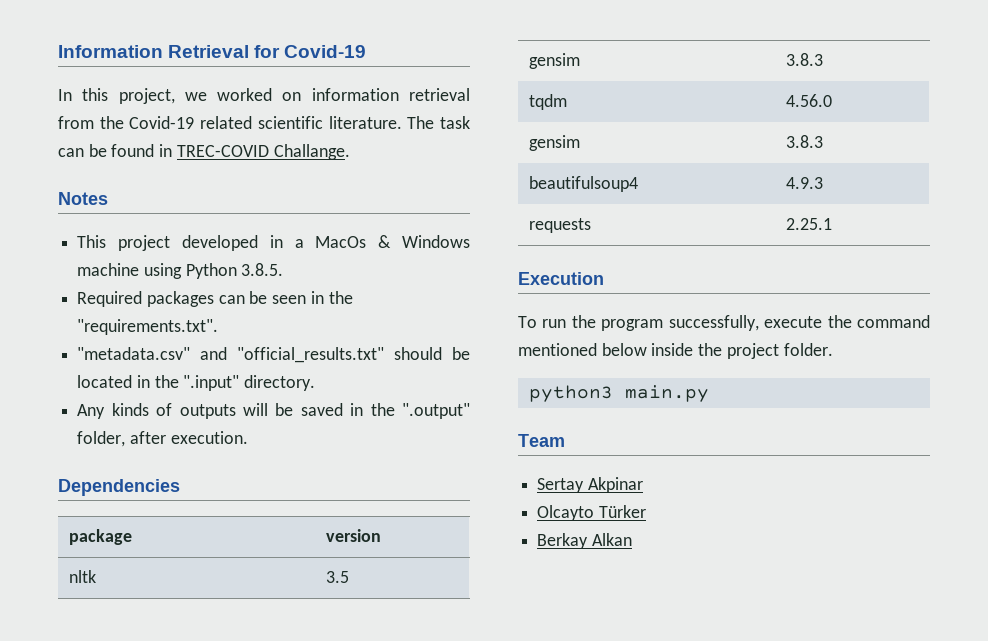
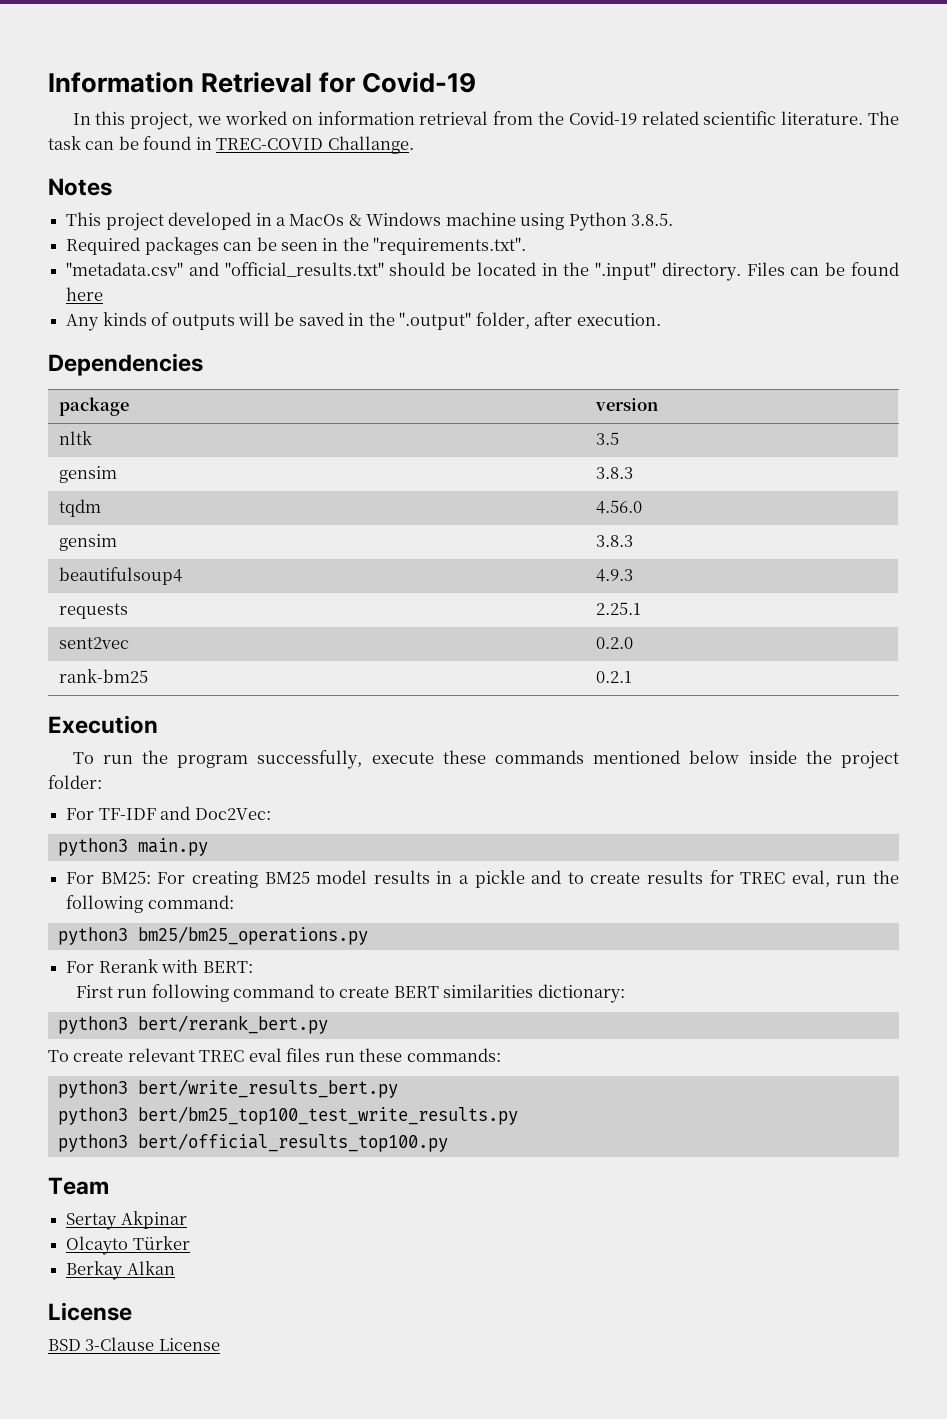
(316, 383) none -> [746,262,899,276] [66,287,104,301] Files can be found here
(833, 224) none -> [59,637,130,649] [596,637,634,649] [59,669,149,683] [596,671,633,683] // sent2vec | 0.2.0 // rank-bm25 | 0.2.1
[827,315,930,328] the command -> [442,750,585,764] these commands
[783,343,833,356] [528,385,709,402] folder. // python3 main.py -> [48,775,102,789] [66,806,271,820] [57,838,208,856] [66,870,899,888] [66,895,234,913] [57,926,368,945] [66,959,253,973] [75,984,625,1003] [57,1015,328,1034] [48,1048,501,1062] [57,1079,398,1098] [57,1106,518,1125] [57,1133,448,1152] folder: // For TF-IDF and Doc2Vec: // python3 main.py // For BM25: For creating BM25 model results in a pickle and to create results for TREC eval, run the following command: // python3 bm25/bm25_operations.py // For Rerank with BERT: // First run following command to create BERT similarities dictionary: // python3 bert/rerank_bert.py // To create relevant TREC eval files run these commands: // python3 bert/write_results_bert.py // python3 bert/bm25_top100_test_write_results.py // python3 bert/official_results_top100.py
(632, 539) none -> [48,1302,132,1321] [48,1337,220,1351] // License // BSD 3-Clause License

